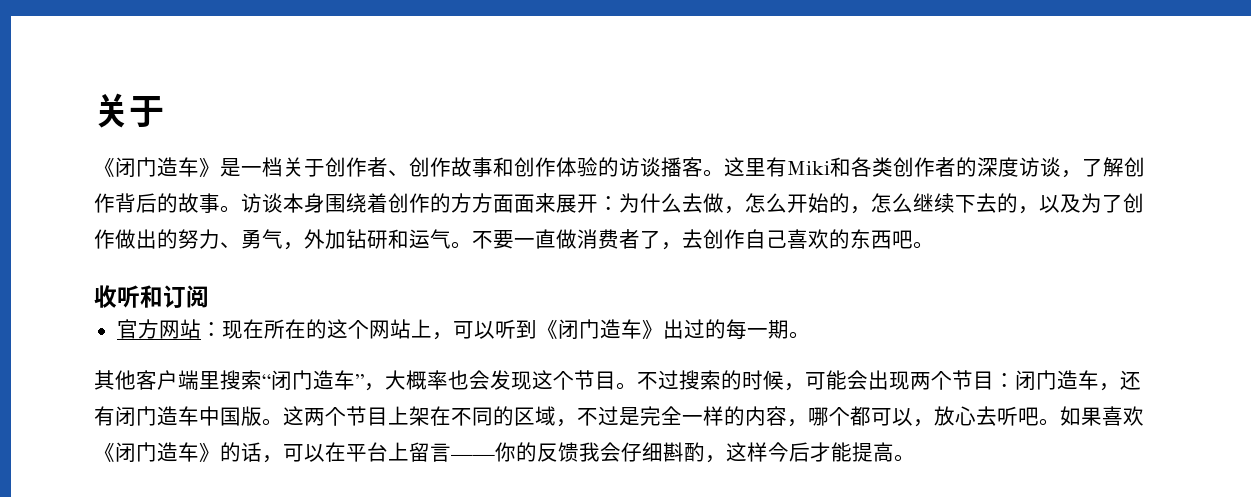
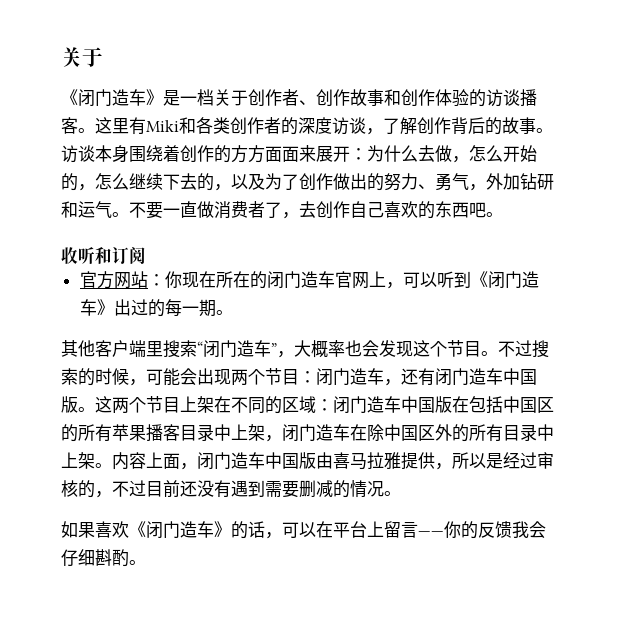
(222, 329) none -> [164,271,182,288] 你
[326,319,411,339] 这个网站 -> [266,271,369,289] 闭门造车官网
[556,406,1060,427] ，不过是完全一样的内容，哪个都可以，放心去听吧。 -> [316,396,554,414] [61,424,554,442] [61,452,554,470] [61,480,401,498] ：闭门造车中国版在包括中国区的所有苹果播客目录中上架，闭门造车在除中国区外的所有目录中上架。内容上面，闭门造车中国版由喜马拉雅提供，所以是经过审核的，不过目前还没有遇到需要删减的情况。 //
[705,442,894,463] ，这样今后才能提高 -> (129, 558) none

